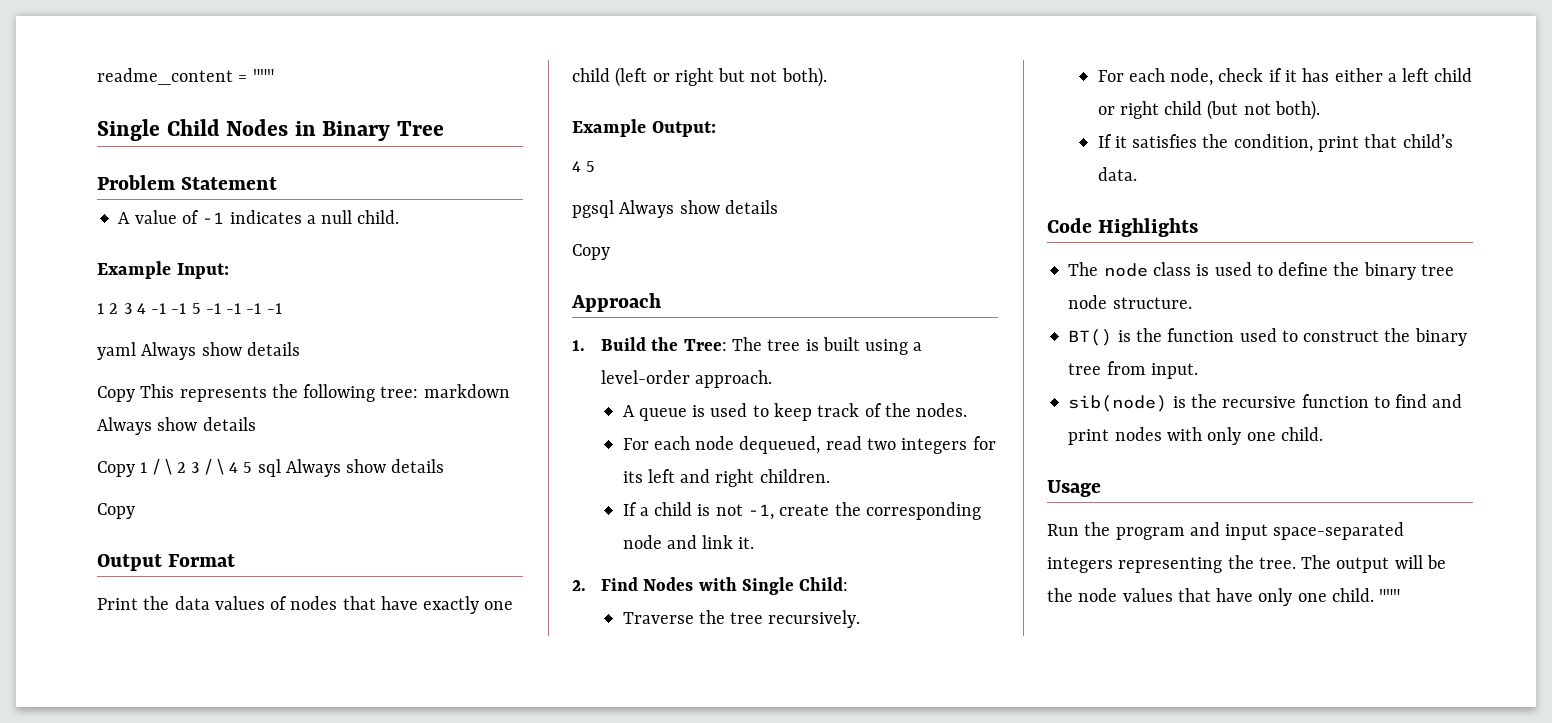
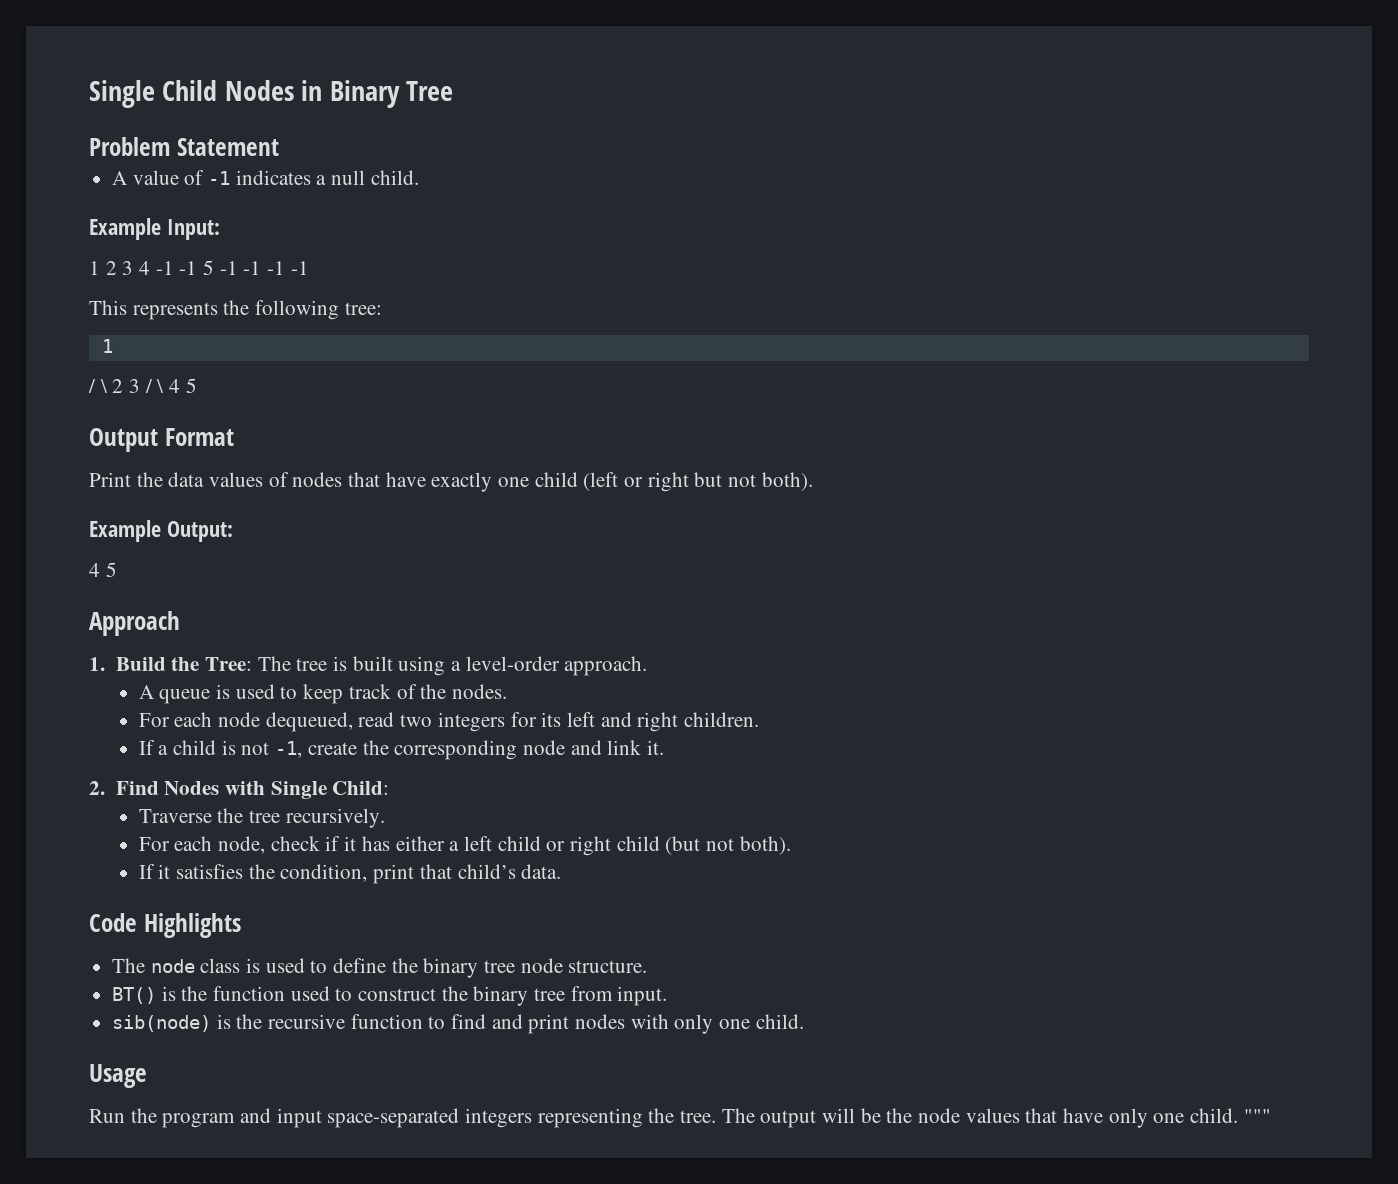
[97,68,274,85] readme_content = """ // -> (89, 94) none
[97,342,300,360] [97,386,135,402] yaml Always show details // Copy -> (309, 268) none
[423,384,510,398] [97,417,256,435] [97,461,148,477] markdown Always show details // Copy 1 -> [101,339,113,353] // 1 //
[257,459,445,477] [97,503,135,519] sql Always show details // Copy -> (197, 385) none
[572,200,778,218] [572,244,610,260] // pgsql Always show details // Copy -> (117, 569) none

